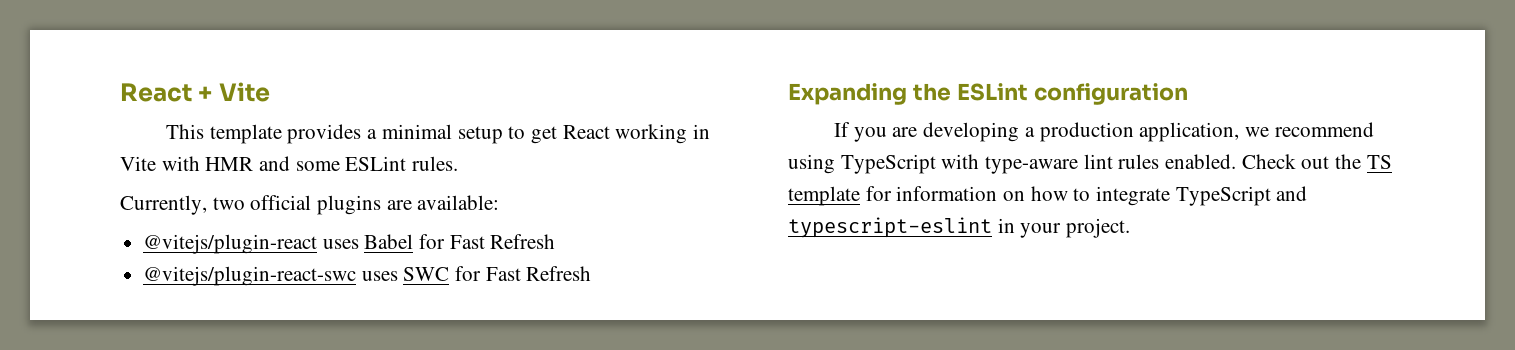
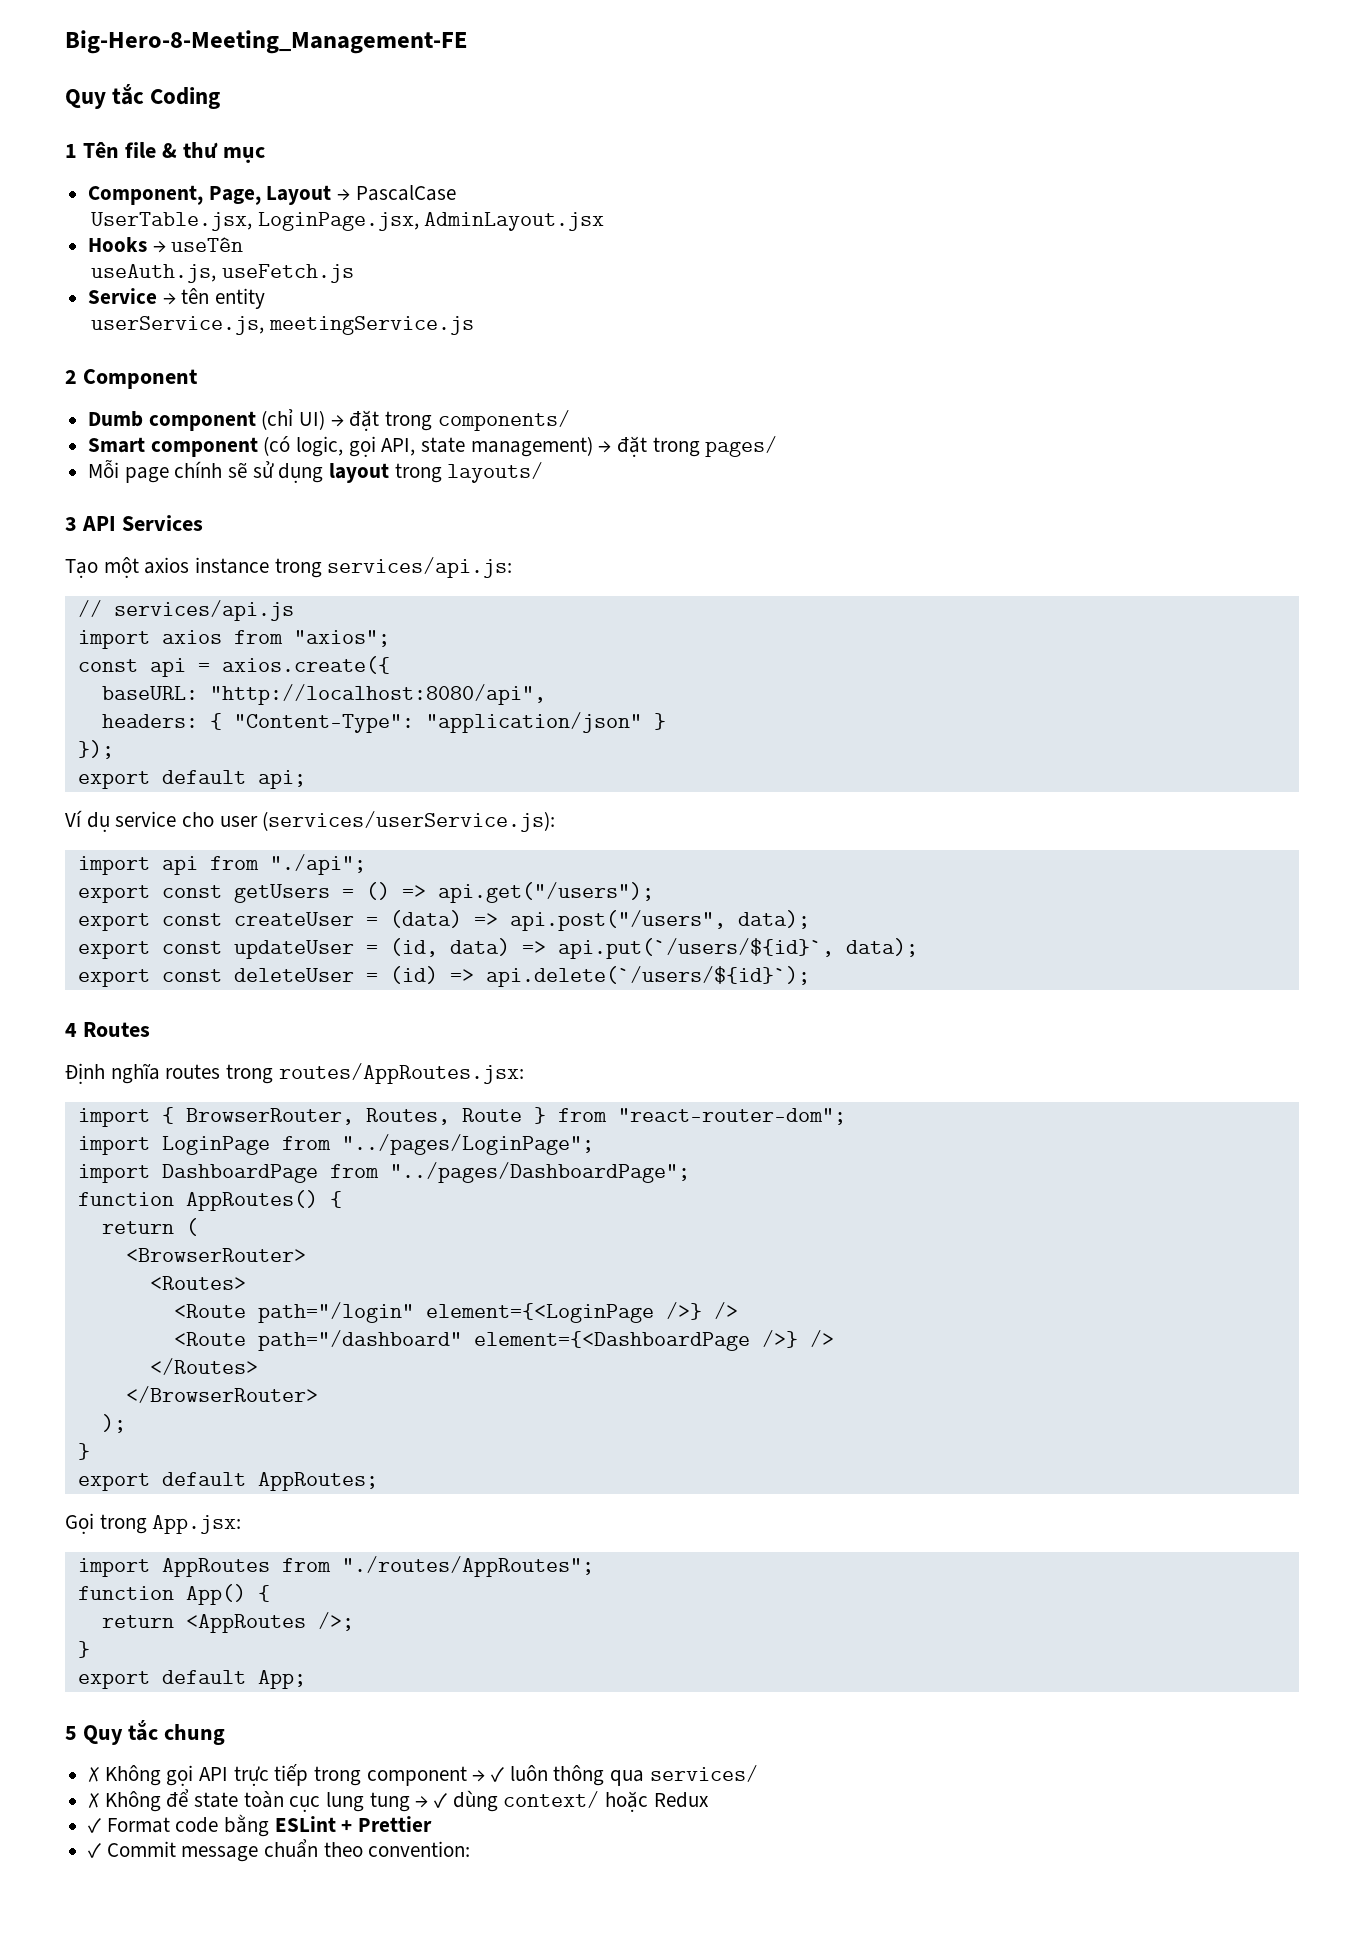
[120,82,270,102] [166,124,710,144] [120,156,459,171] [120,195,500,215] [143,234,556,254] [143,266,592,286] [788,83,1188,105] [834,122,1374,142] [788,154,1392,174] [788,186,1308,206] [788,217,1131,238] React + Vite // This template provides a minimal setup to get React working in Vite with HMR and some ESLint rules. // Currently, two official plugins are available: // @vitejs/plugin-react uses Babel for Fast Refresh // @vitejs/plugin-react-swc uses SWC for Fast Refresh // Expanding the ESLint configuration // If you are developing a production application, we recommend using TypeScript with type-aware lint rules enabled. Check out the TS template for information on how to integrate TypeScript and typescript-eslint in your project. -> [65,30,467,54] [65,84,221,109] [65,141,265,163] [88,185,456,205] [91,212,605,231] [88,237,244,253] [91,264,354,283] [88,288,266,309] [91,316,474,335] [65,369,198,389] [88,409,570,431] [88,436,778,457] [88,460,544,483] [65,515,203,531] [65,557,513,578] [77,600,294,621] [77,630,390,649] [77,656,390,677] [101,684,546,705] [101,712,666,733] [77,740,114,759] [77,770,306,789] [65,810,556,832] [77,854,366,875] [77,882,654,903] [77,910,810,931] [77,938,918,959] [77,966,810,987] [65,1022,150,1037] [65,1063,524,1084] [77,1107,846,1127] [77,1134,594,1155] [77,1162,690,1183] [77,1190,342,1211] [101,1218,198,1236] [125,1248,306,1262] [149,1276,246,1290] [173,1302,738,1323] [173,1330,834,1351] [149,1358,258,1375] [125,1386,318,1403] [101,1414,126,1433] [77,1443,90,1460] [77,1472,378,1491] [65,1513,242,1534] [77,1556,594,1577] [77,1584,270,1605] [101,1612,354,1633] [77,1641,90,1658] [77,1670,306,1689] [65,1720,225,1745] [88,1764,758,1786] [88,1789,709,1812] [88,1814,433,1837] [88,1839,471,1862] Big-Hero-8-Meeting_Management-FE // Quy tắc Coding // 1 Tên file & thư mục // Component, Page, Layout → PascalCase // UserTable.jsx, LoginPage.jsx, AdminLayout.jsx // Hooks → useTên // useAuth.js, useFetch.js // Service → tên entity // userService.js, meetingService.js // 2 Component // Dumb component (chỉ UI) → đặt trong components/ // Smart component (có logic, gọi API, state management) → đặt trong pages/ // Mỗi page chính sẽ sử dụng layout trong layouts/ // 3 API Services // Tạo một axios instance trong services/api.js: // // services/api.js // import axios from "axios"; // const api = axios.create({ // baseURL: "http://localhost:8080/api", // headers: { "Content-Type": "application/json" } // }); // export default api; // Ví dụ service cho user (services/userService.js): // import api from "./api"; // export const getUsers = () => api.get("/users"); // export const createUser = (data) => api.post("/users", data); // export const updateUser = (id, data) => api.put(`/users/${id}`, data); // export const deleteUser = (id) => api.delete(`/users/${id}`); // 4 Routes // Định nghĩa routes trong routes/AppRoutes.jsx: // import { BrowserRouter, Routes, Route } from "react-router-dom"; // import LoginPage from "../pages/LoginPage"; // import DashboardPage from "../pages/DashboardPage"; // function AppRoutes() { // return ( // <BrowserRouter> // <Routes> // <Route path="/login" element={<LoginPage />} /> // <Route path="/dashboard" element={<DashboardPage />} /> // </Routes> // </BrowserRouter> // ); // } // export default AppRoutes; // Gọi trong App.jsx: // import AppRoutes from "./routes/AppRoutes"; // function App() { // return <AppRoutes />; // } // export default App; // 5 Quy tắc chung // ✗ Không gọi API trực tiếp trong component → ✓ luôn thông qua services/ // ✗ Không để state toàn cục lung tung → ✓ dùng context/ hoặc Redux // ✓ Format code bằng ESLint + Prettier // ✓ Commit message chuẩn theo convention:

